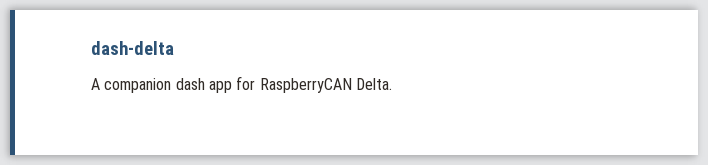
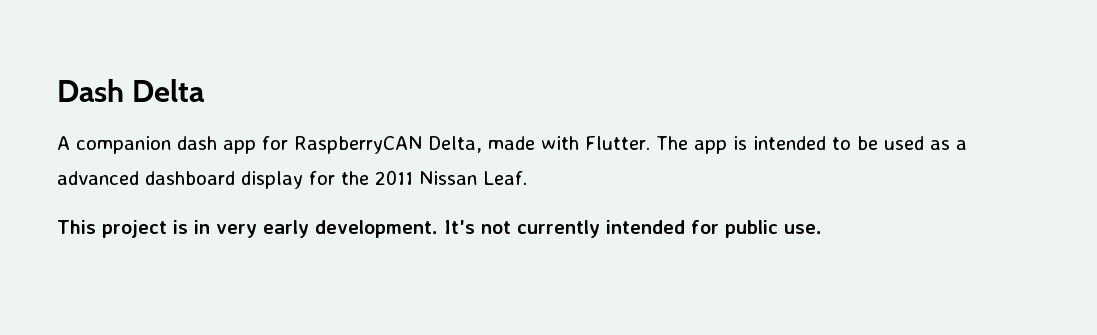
[91,41,174,55] dash-delta -> [57,79,206,102] Dash Delta
[355,78,392,90] Delta. -> [428,136,967,154] [57,170,527,189] [57,220,822,238] Delta, made with Flutter. The app is intended to be used as a advanced dashboard display for the 2011 Nissan Leaf. // This project is in very early development. It's not currently intended for public use.

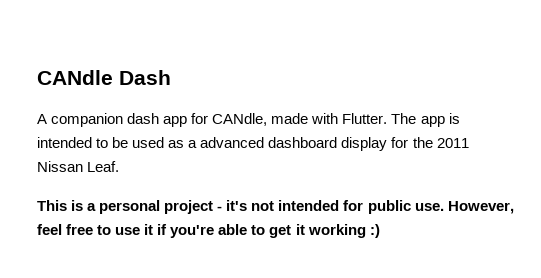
(57, 90) none -> [37,70,113,85] CANdle
[132,79,206,102] Delta -> (171, 77) none
[294,136,482,154] RaspberryCAN Delta, -> [212,113,268,126] CANdle,
[102,220,822,238] project is in very early development. It's not currently intended for public use. -> [71,200,514,214] [37,224,380,238] is a personal project - it's not intended for public use. However, feel free to use it if you're able to get it working :)

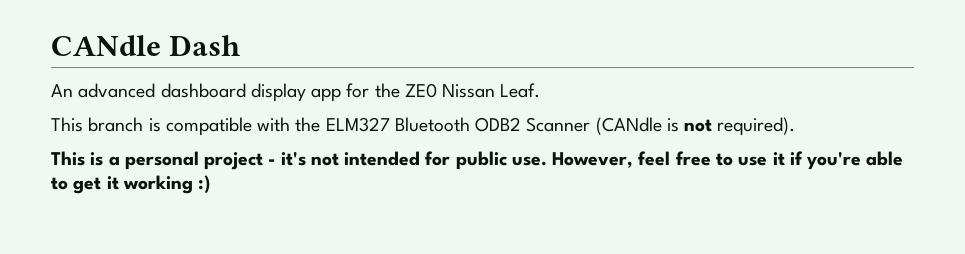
[37,113,460,127] [37,137,198,148] A companion dash app for CANdle, made with Flutter. The app is intended to be used as a -> [51,84,73,97] An
(388, 144) none -> [311,88,342,102] app
[436,138,469,148] 2011 -> [404,83,437,98] ZE0
(120, 166) none -> [51,117,796,136] // This branch is compatible with the ELM327 Bluetooth ODB2 Scanner (CANdle is not required).

